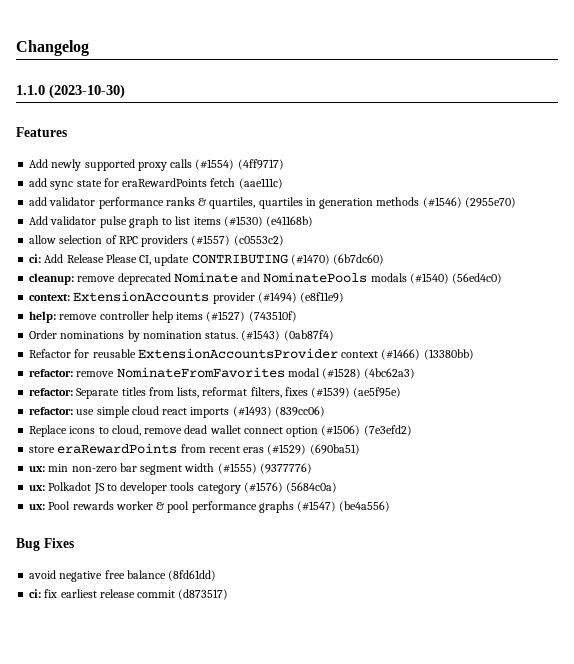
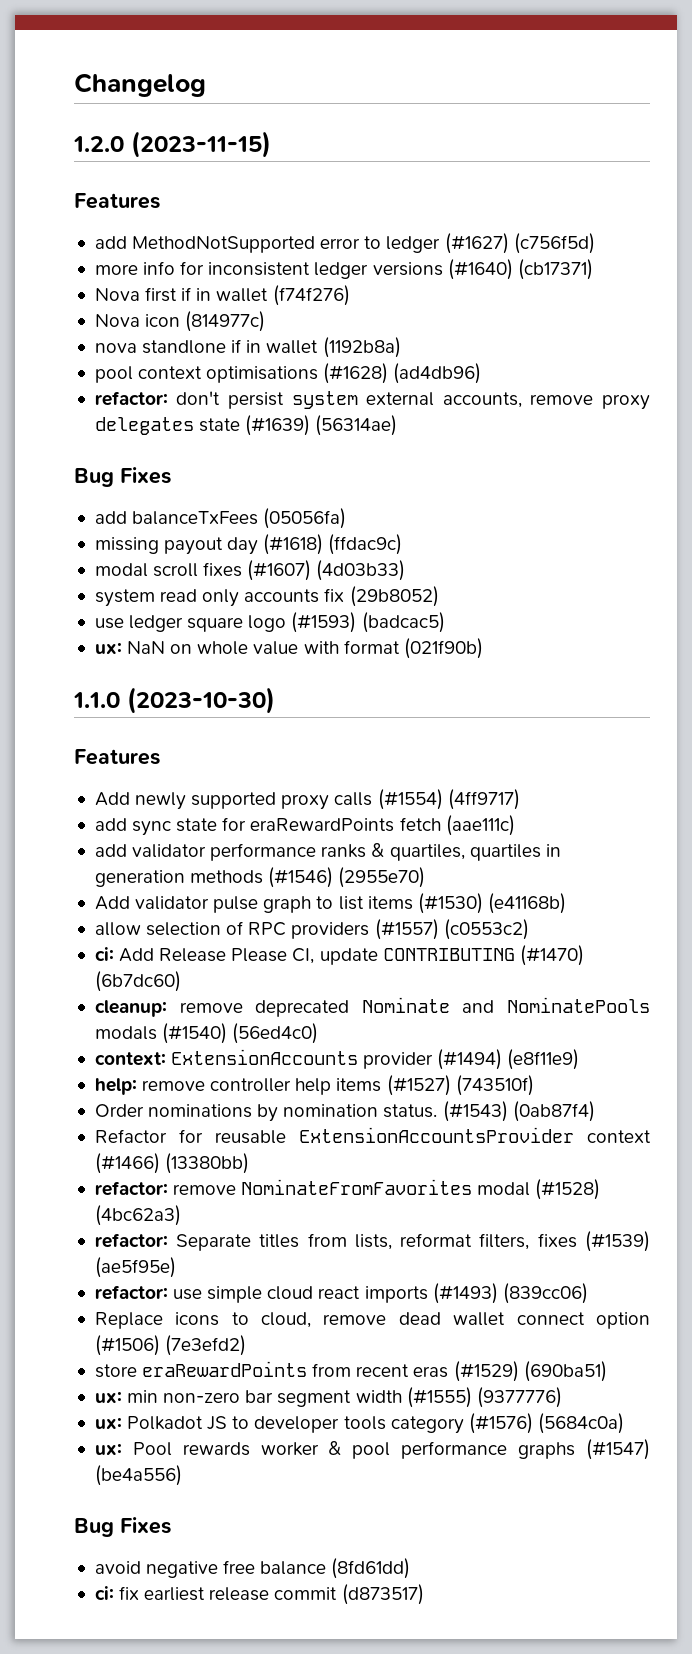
(89, 48) none -> [73,131,271,158] [74,193,160,209] [94,233,595,254] [94,259,593,280] [94,285,350,306] [94,311,266,332] [94,337,401,358] [94,363,482,384] [94,391,650,410] [94,415,398,436] [74,467,171,487] [94,508,347,529] [94,534,403,555] [94,560,406,581] [94,586,439,607] [94,612,445,633] [94,638,483,659] // 1.2.0 (2023-11-15) // Features // add MethodNotSupported error to ledger (#1627) (c756f5d) // more info for inconsistent ledger versions (#1640) (cb17371) // Nova first if in wallet (f74f276) // Nova icon (814977c) // nova standlone if in wallet (1192b8a) // pool context optimisations (#1628) (ad4db96) // refactor: don't persist system external accounts, remove proxy delegates state (#1639) (56314ae) // Bug Fixes // add balanceTxFees (05056fa) // missing payout day (#1618) (ffdac9c) // modal scroll fixes (#1607) (4d03b33) // system read only accounts fix (29b8052) // use ledger square logo (#1593) (badcac5) // ux: NaN on whole value with format (021f90b)

